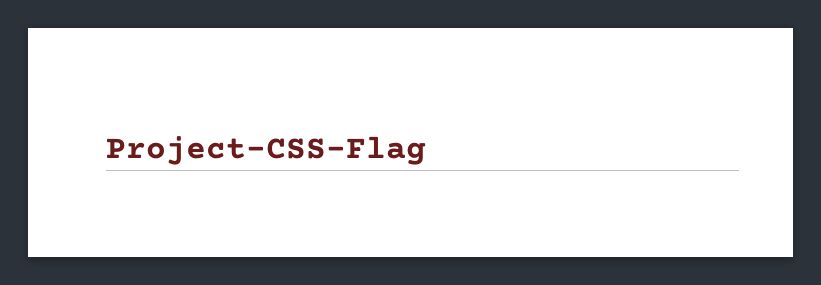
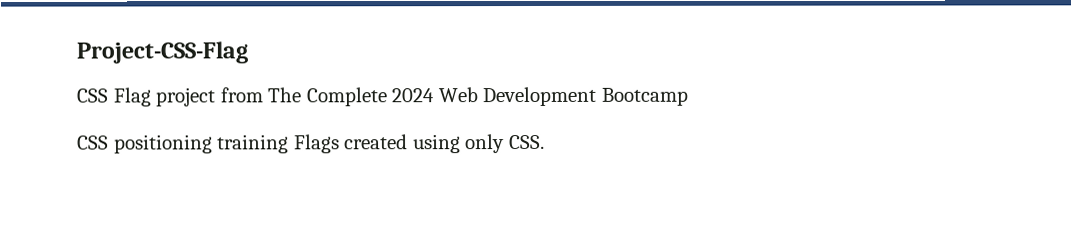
(426, 150) none -> [76,86,688,107] [77,134,545,154] // CSS Flag project from The Complete 2024 Web Development Bootcamp // CSS positioning training Flags created using only CSS.

